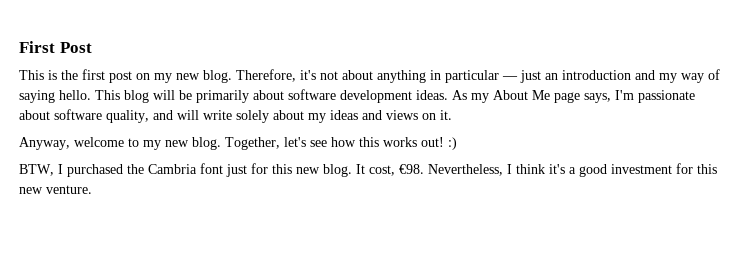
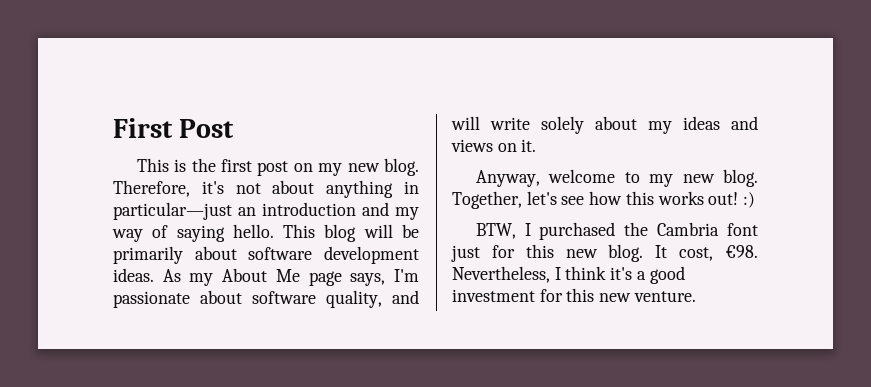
[445,70,541,83] particular — just -> [113,202,232,220] particular—just

